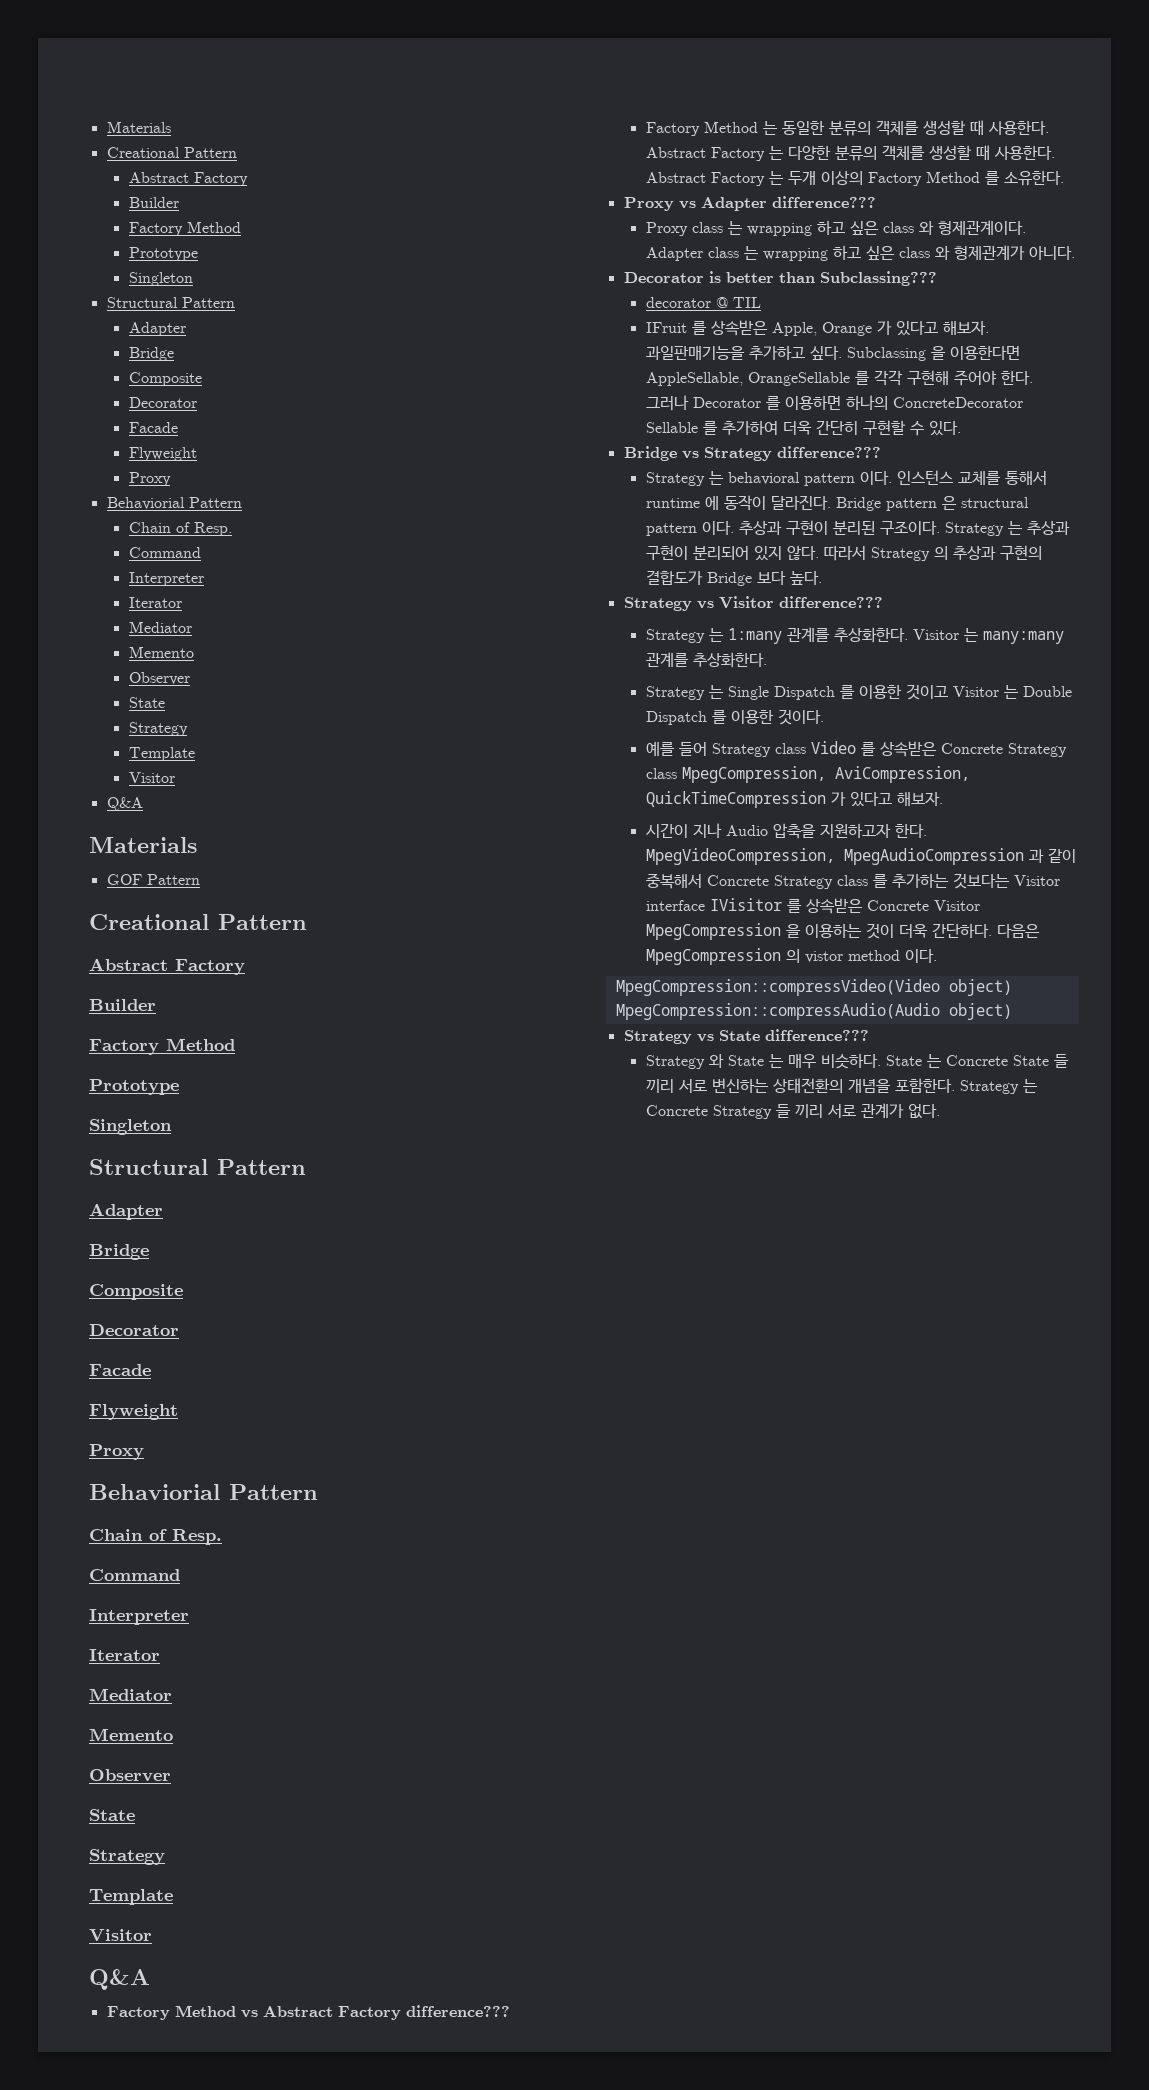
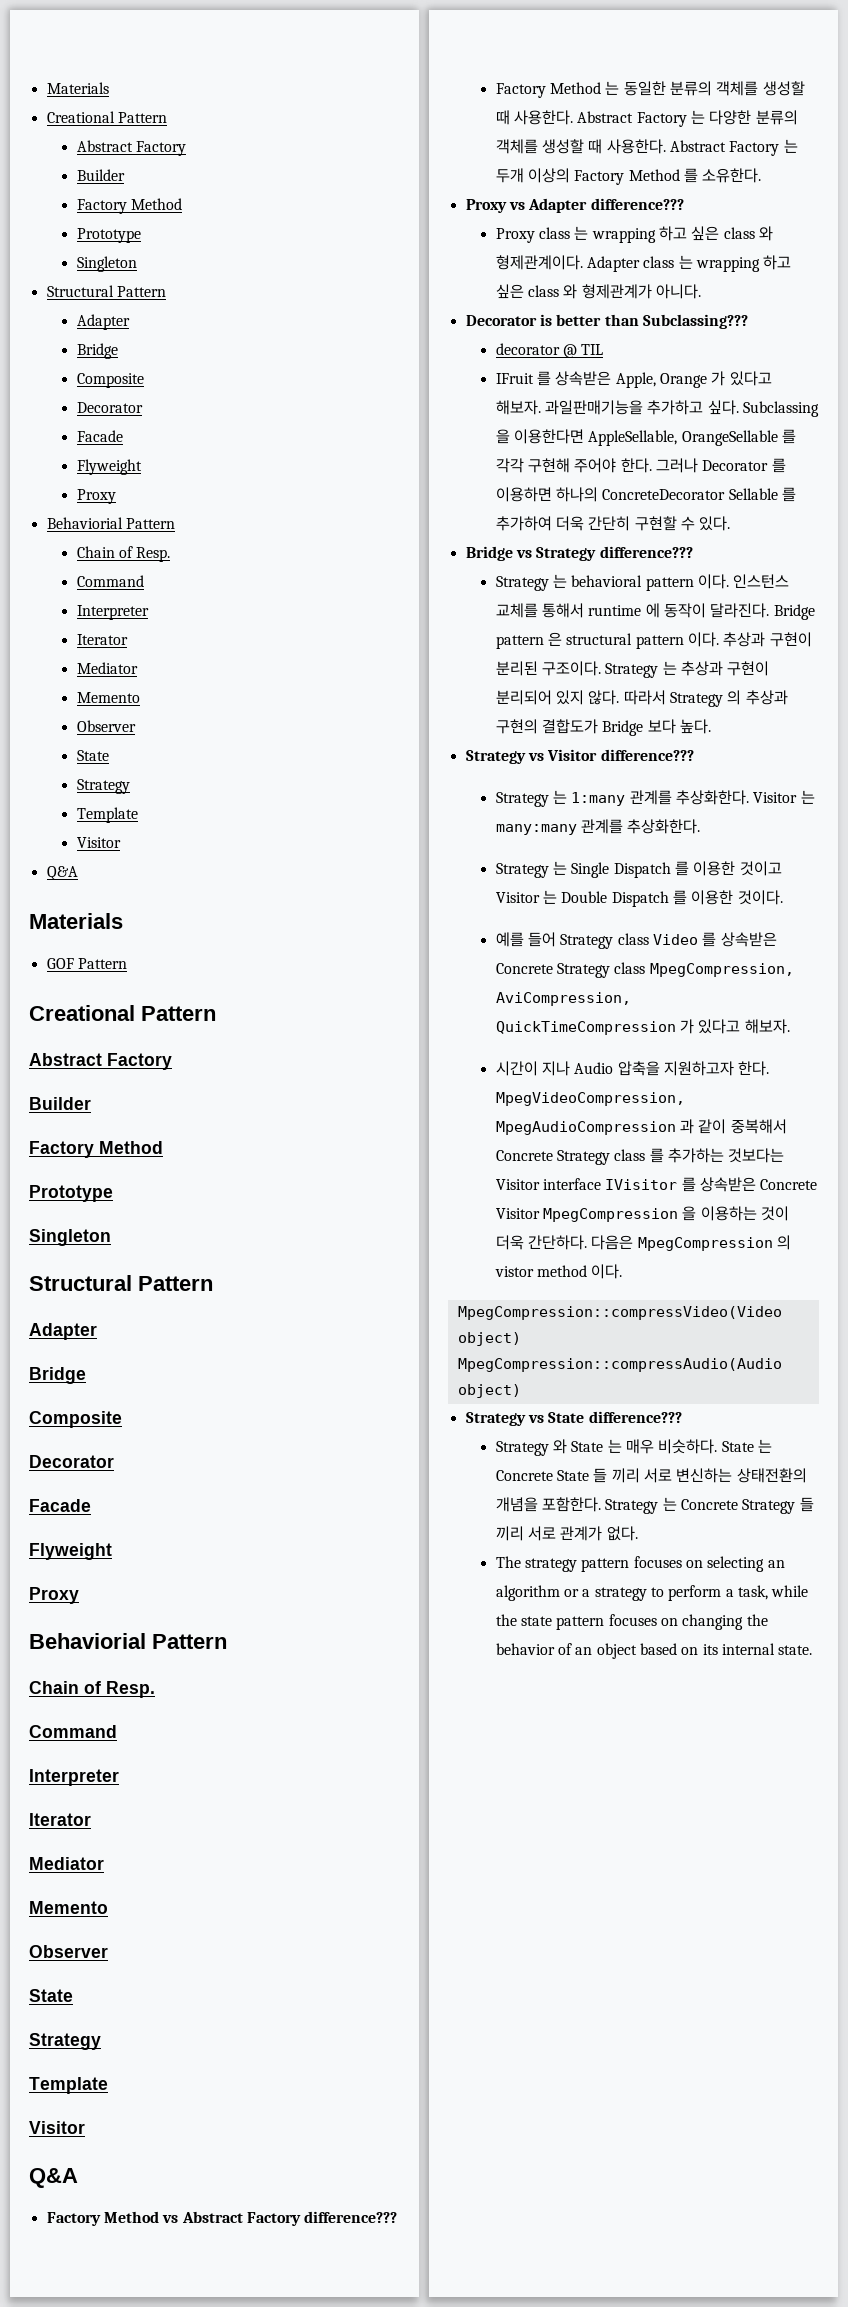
(940, 1111) none -> [495,1556,785,1572] [495,1585,809,1601] [495,1614,768,1630] [495,1643,813,1659] // The strategy pattern focuses on selecting an algorithm or a strategy to perform a task, while the state pattern focuses on changing the behavior of an object based on its internal state.

